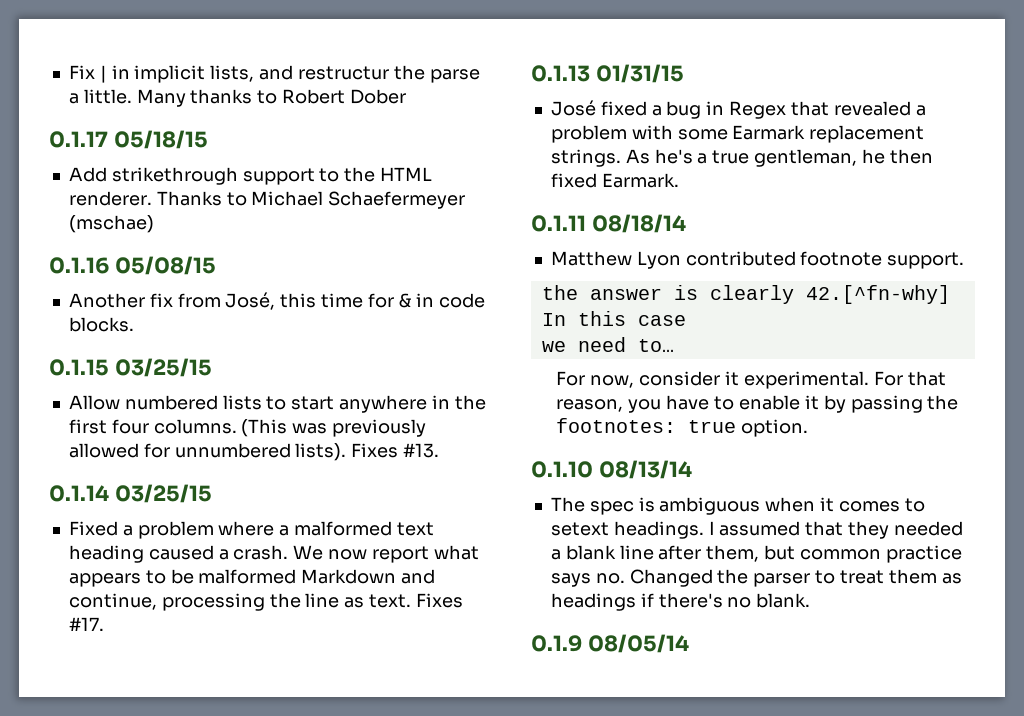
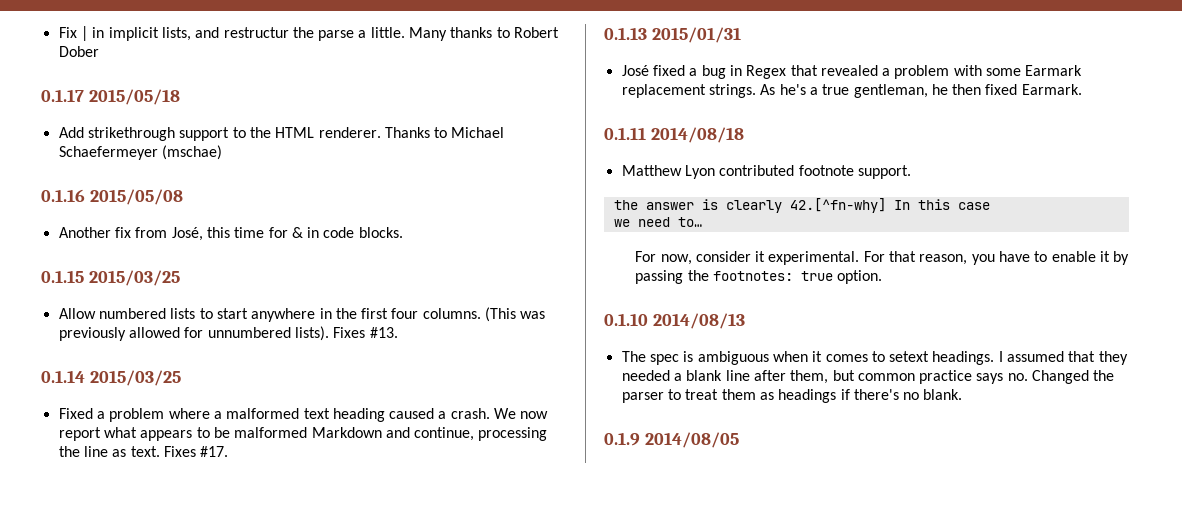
[113,130,208,149] 05/18/15 -> [88,89,180,105] 2015/05/18
[114,256,216,275] 05/08/15 -> [89,189,183,205] 2015/05/08
[114,358,212,377] 03/25/15 -> [88,270,180,286] 2015/03/25
[114,484,212,503] 03/25/15 -> [89,370,181,386] 2015/03/25
[595,64,684,83] 01/31/15 -> [651,27,741,43] 2015/01/31
[591,214,686,233] 08/18/14 -> [650,127,744,143] 2014/08/18
[598,460,692,479] 08/13/14 -> [652,313,745,329] 2014/08/13
[587,634,689,653] 08/05/14 -> [644,432,739,448] 2014/08/05

